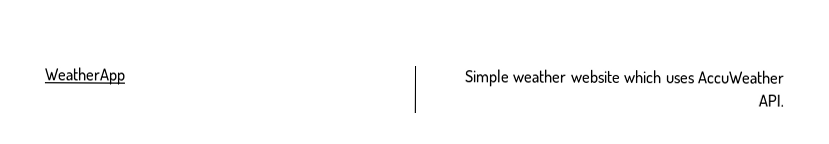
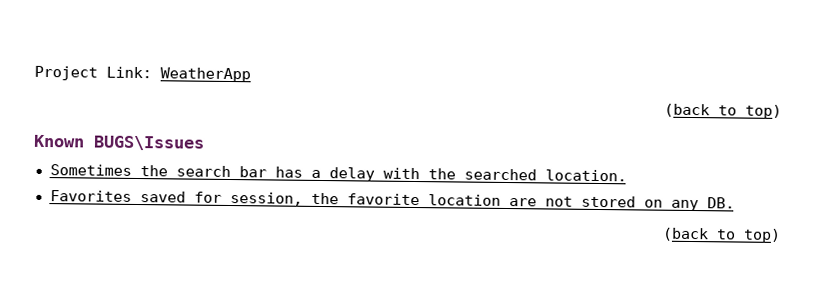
(44, 76) none -> [34,65,152,81] Project Link:
[463,69,785,87] [758,94,784,107] Simple weather website which uses AccuWeather API. -> [664,103,782,119] [33,134,205,151] [49,164,627,182] [49,190,735,212] [662,227,781,243] (back to top) // Known BUGS\Issues // Sometimes the search bar has a delay with the searched location. // Favorites saved for session, the favorite location are not stored on any DB. // (back to top)

